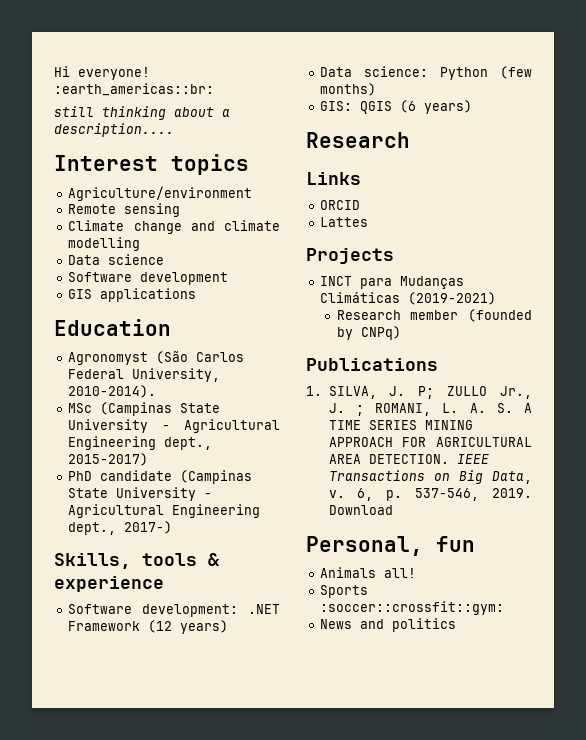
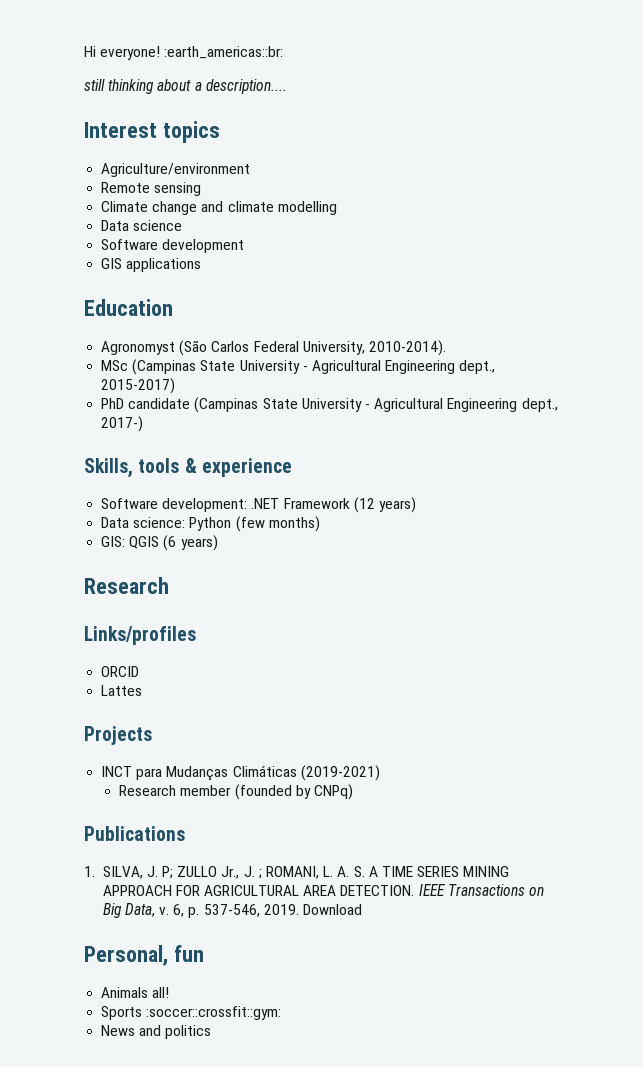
[306,172,361,185] Links -> [84,626,196,645] Links/profiles

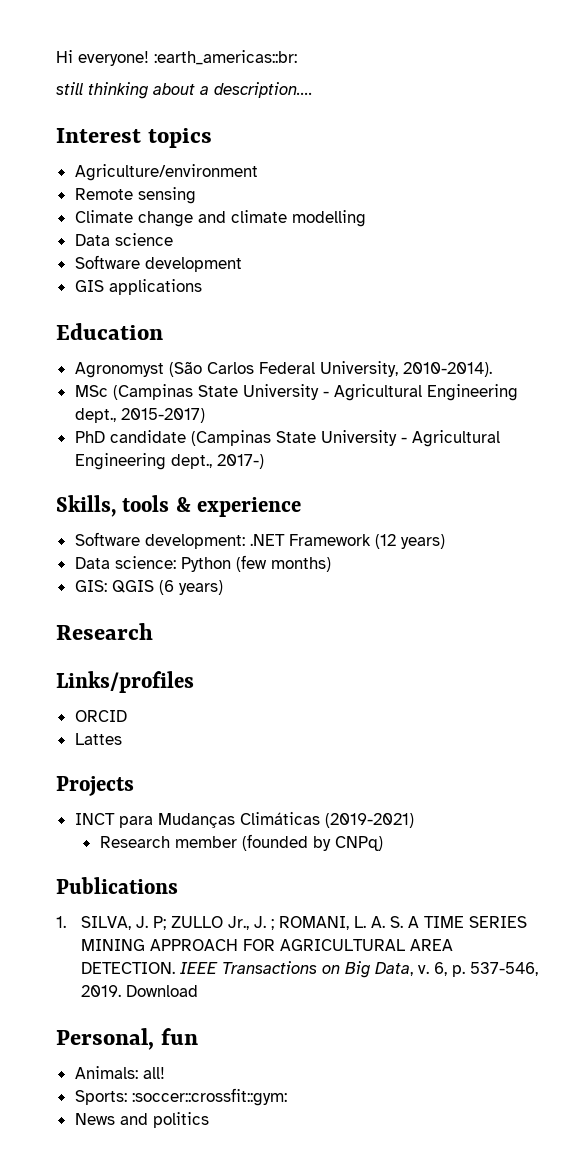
[101,987,149,998] Animals -> [74,1066,138,1079] Animals:
[101,1006,143,1020] Sports -> [74,1090,127,1105] Sports:

